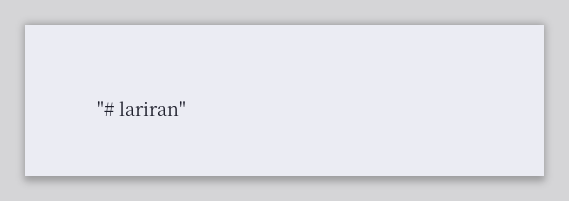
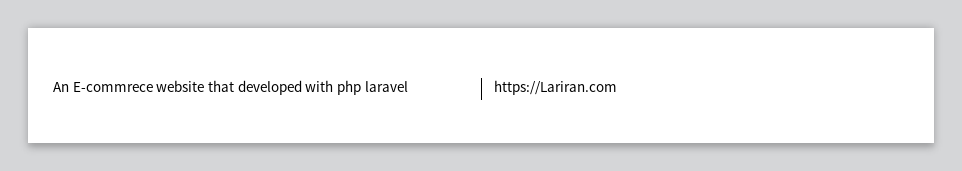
[97,101,186,116] "# lariran" -> [53,80,617,95] An E-commrece website that developed with php laravel https://Lariran.com

